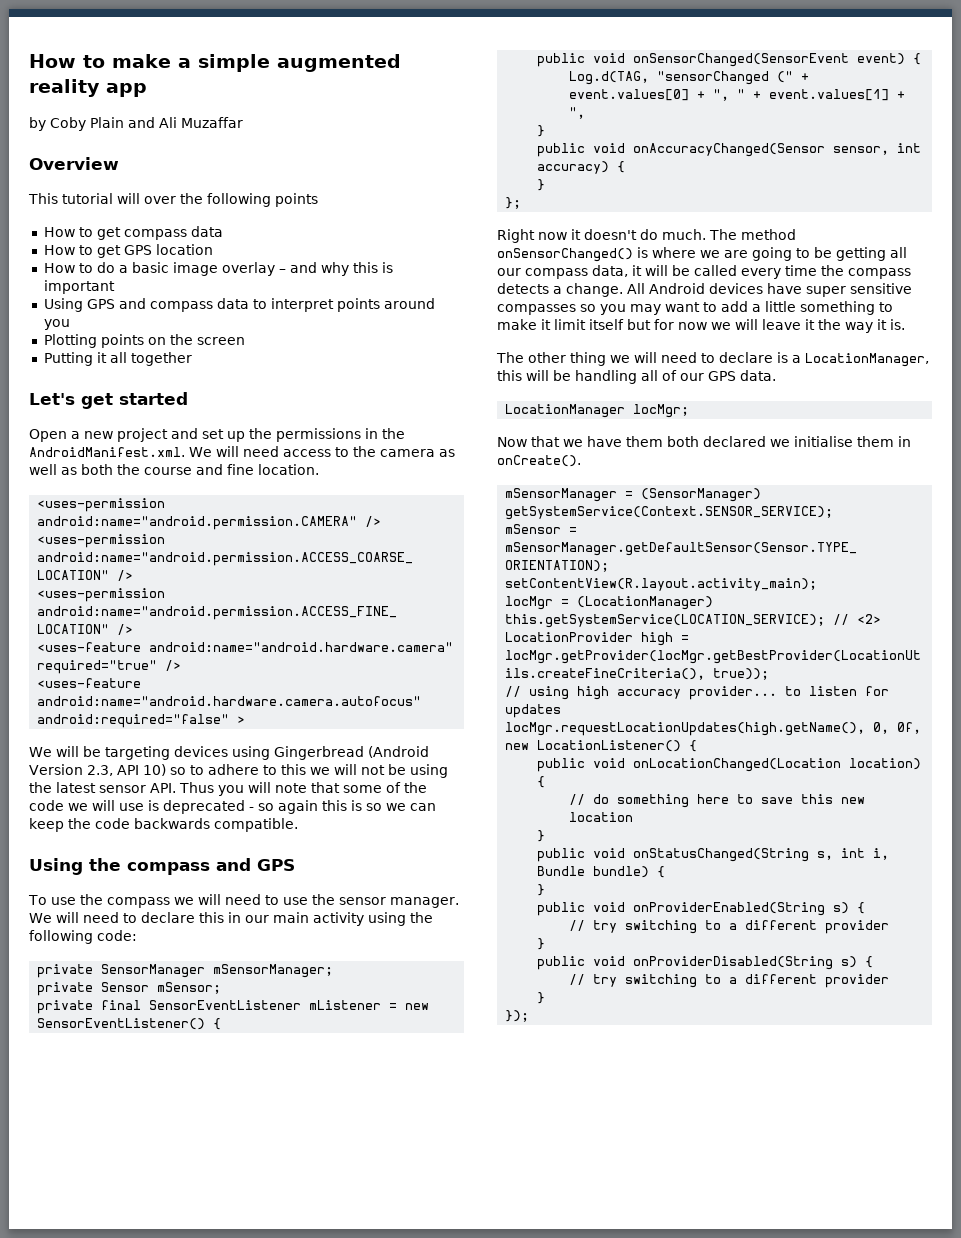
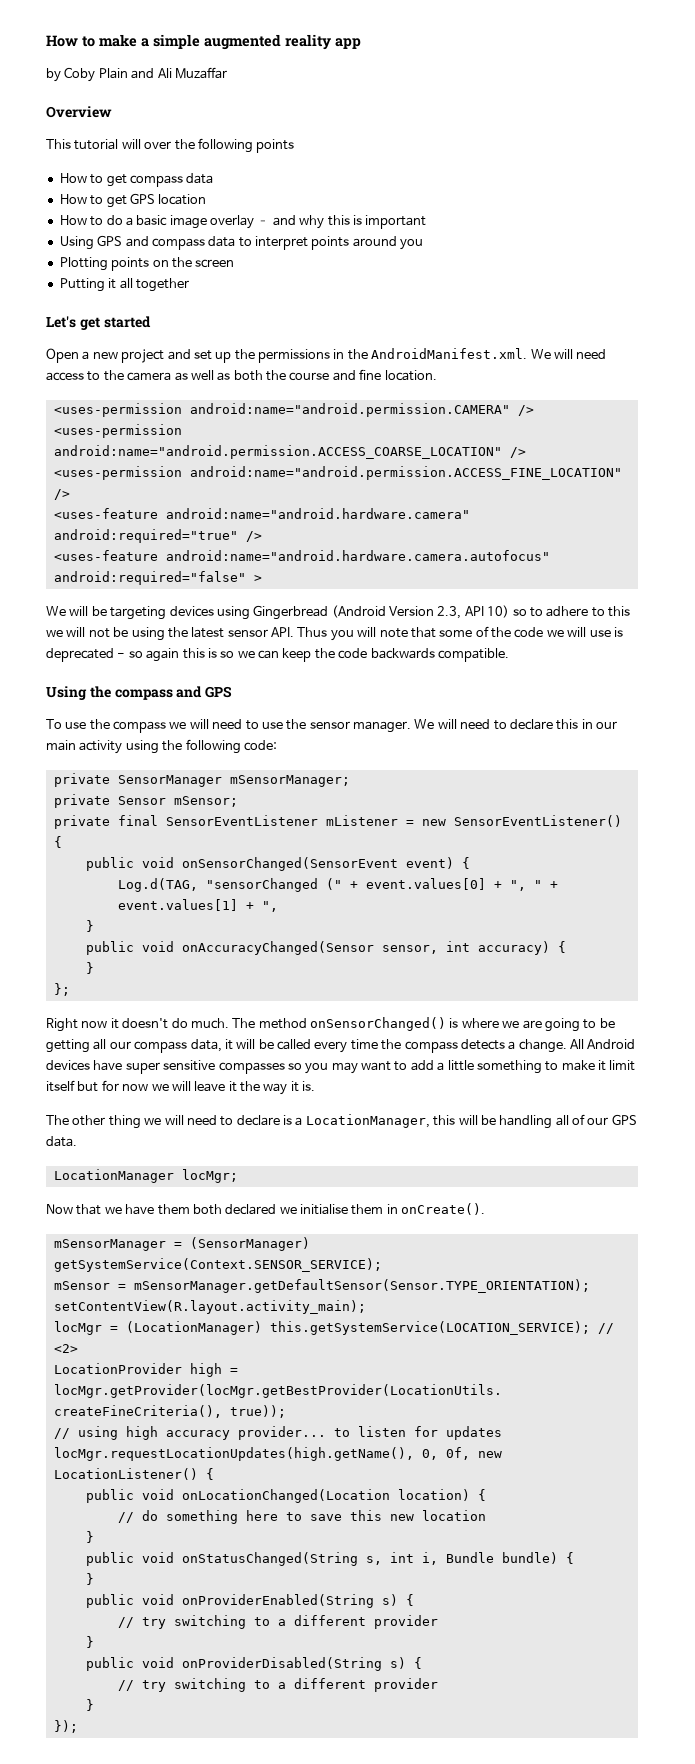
[37,660,158,674] required="true" -> [53,529,238,543] android:required="true"

